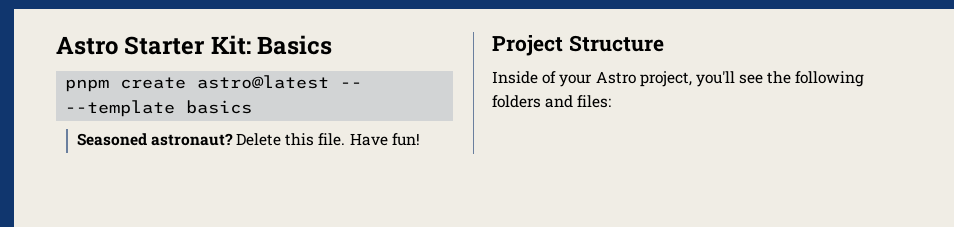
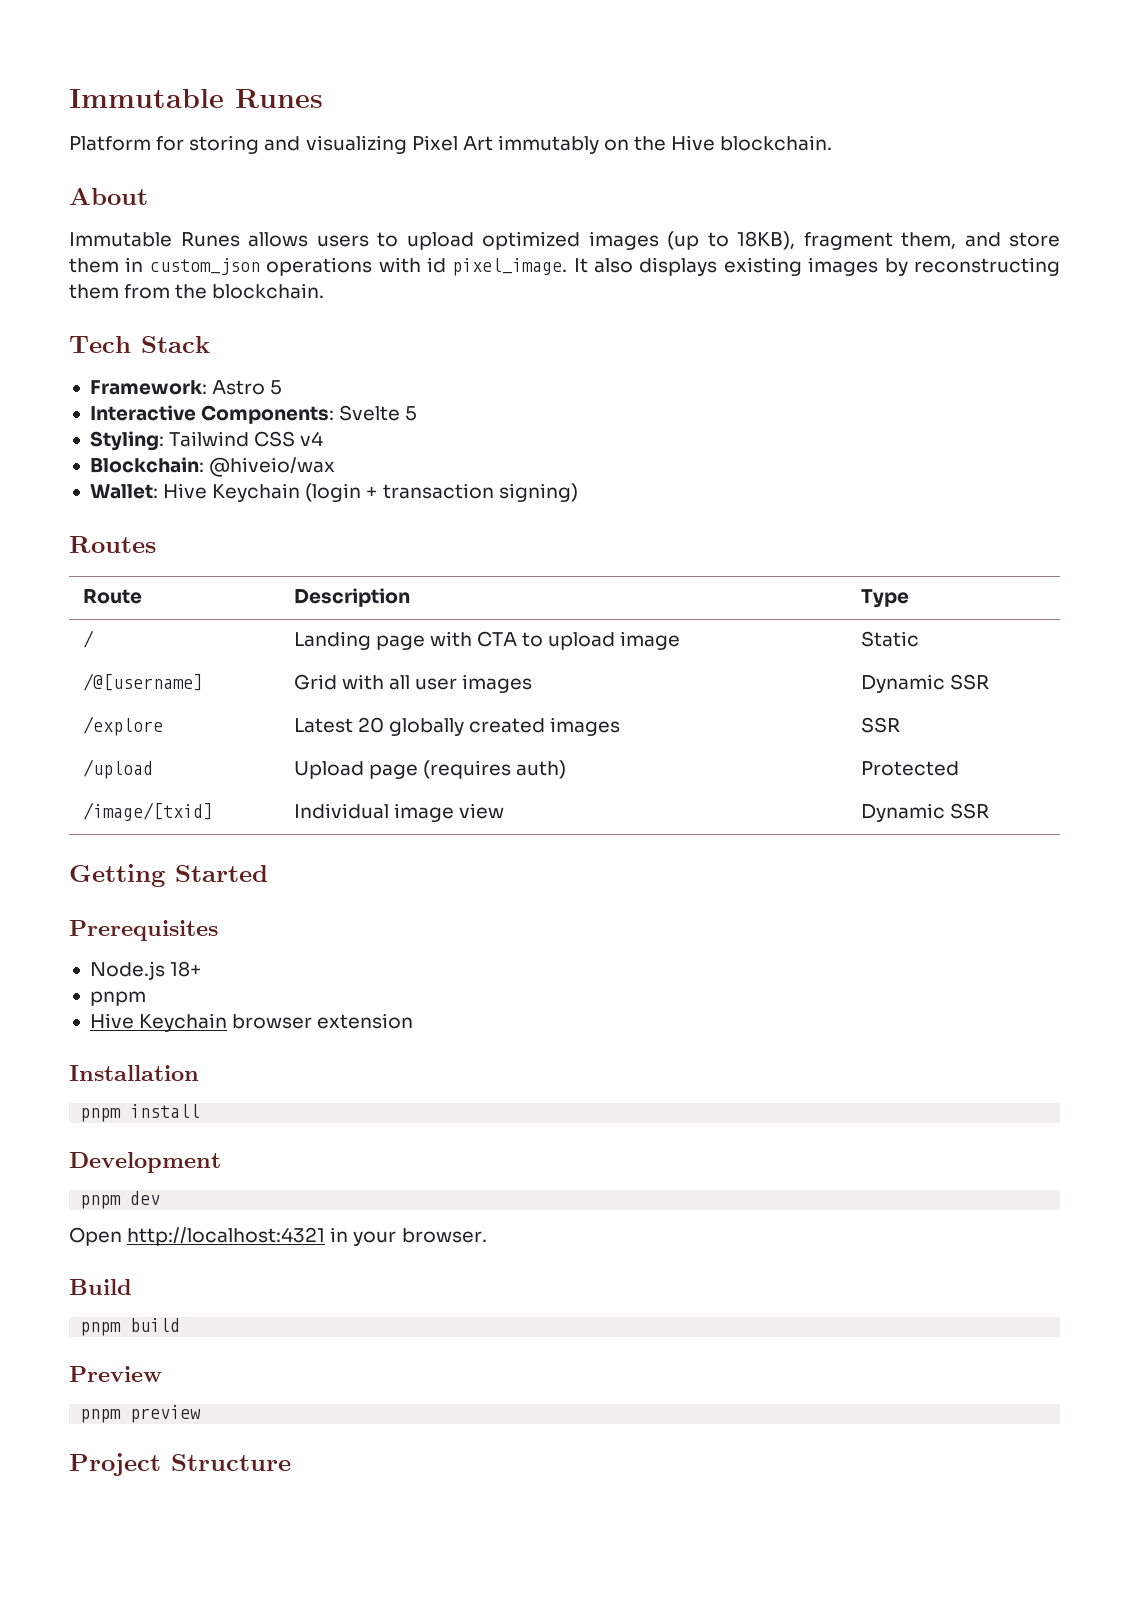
[56,35,333,55] [65,75,363,92] [65,100,253,117] [76,133,420,146] [492,35,664,56] [492,71,865,87] [492,95,612,108] Astro Starter Kit: Basics // pnpm create astro@latest -- --template basics // Seasoned astronaut? Delete this file. Have fun! // Project Structure // Inside of your Astro project, you'll see the following folders and files: -> [69,89,323,108] [69,135,833,154] [69,188,148,205] [69,231,1060,250] [69,257,1060,276] [69,283,325,299] [69,336,210,353] [89,380,283,395] [89,405,418,424] [89,431,324,451] [89,457,336,477] [89,483,578,502] [69,536,156,553] [82,589,142,604] [293,588,410,607] [860,589,909,608] [82,630,94,648] [293,631,681,650] [860,631,919,647] [82,673,203,691] [293,674,533,693] [860,674,989,693] [82,716,163,736] [293,717,621,736] [860,717,900,733] [82,759,153,779] [293,760,567,779] [860,761,959,776] [82,802,213,821] [293,803,504,822] [860,803,989,822] [69,864,268,887] [69,920,218,941] [89,961,202,980] [89,991,146,1006] [89,1013,414,1032] [69,1065,199,1081] [80,1104,201,1122] [69,1152,221,1173] [80,1191,161,1209] [69,1227,487,1246] [69,1279,132,1295] [80,1318,181,1336] [69,1366,162,1382] [80,1405,202,1423] [69,1453,291,1476] Immutable Runes // Platform for storing and visualizing Pixel Art immutably on the Hive blockchain. // About // Immutable Runes allows users to upload optimized images (up to 18KB), fragment them, and store them in custom_json operations with id pixel_image. It also displays existing images by reconstructing them from the blockchain. // Tech Stack // Framework: Astro 5 // Interactive Components: Svelte 5 // Styling: Tailwind CSS v4 // Blockchain: @hiveio/wax // Wallet: Hive Keychain (login + transaction signing) // Routes // Route | Description | Type // / | Landing page with CTA to upload image | Static // /@[username] | Grid with all user images | Dynamic SSR // /explore | Latest 20 globally created images | SSR // /upload | Upload page (requires auth) | Protected // /image/[txid] | Individual image view | Dynamic SSR // Getting Started // Prerequisites // Node.js 18+ // pnpm // Hive Keychain browser extension // Installation // pnpm install // Development // pnpm dev // Open http://localhost:4321 in your browser. // Build // pnpm build // Preview // pnpm preview // Project Structure

